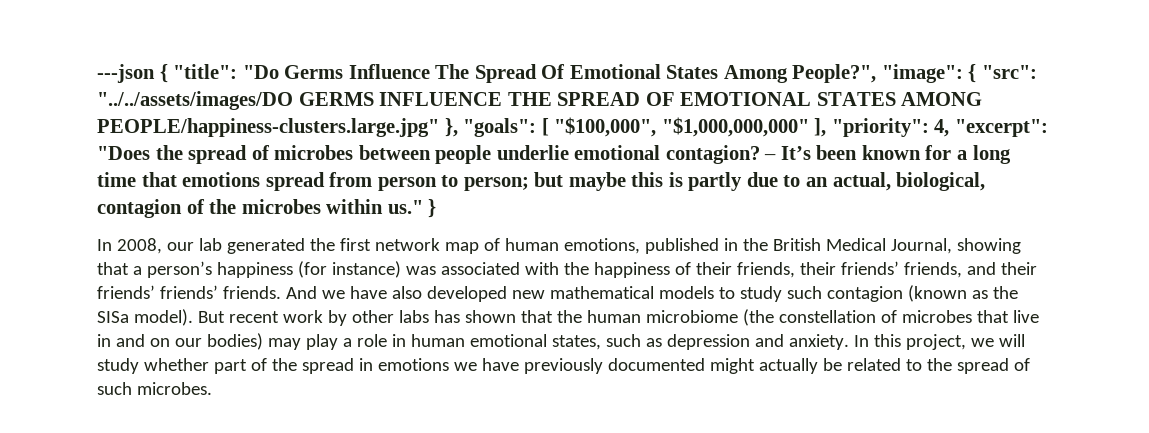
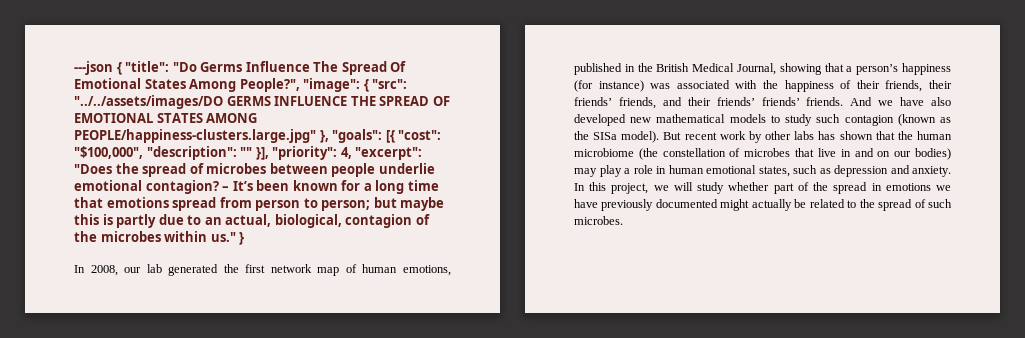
[541,117,827,137] [ "$100,000", "$1,000,000,000" ], -> [385,130,442,143] [74,146,269,160] [{ "cost": "$100,000", "description": "" }],

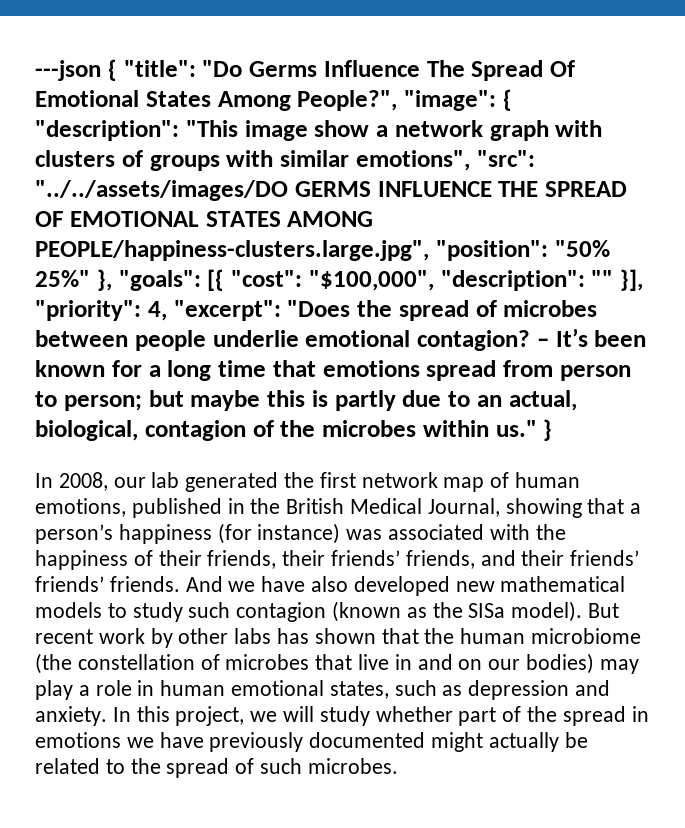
(369, 85) none -> [35,120,603,141] [35,150,470,171] "description": "This image show a network graph with clusters of groups with similar emotions",
[74,129,316,143] PEOPLE/happiness-clusters.large.jpg" -> [35,240,610,261] [35,270,90,287] PEOPLE/happiness-clusters.large.jpg", "position": "50% 25%"

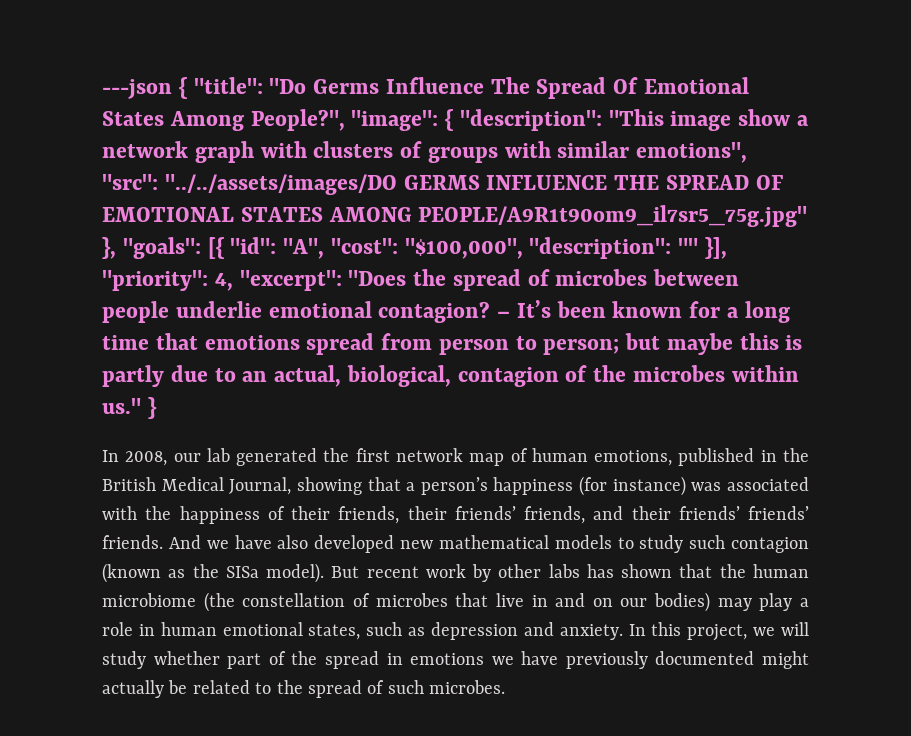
[35,240,610,261] [35,270,90,287] PEOPLE/happiness-clusters.large.jpg", "position": "50% 25%" -> [418,205,808,227] PEOPLE/A9R1t90om9_il7sr5_75g.jpg"
(225, 280) none -> [230,237,324,259] "id": "A",

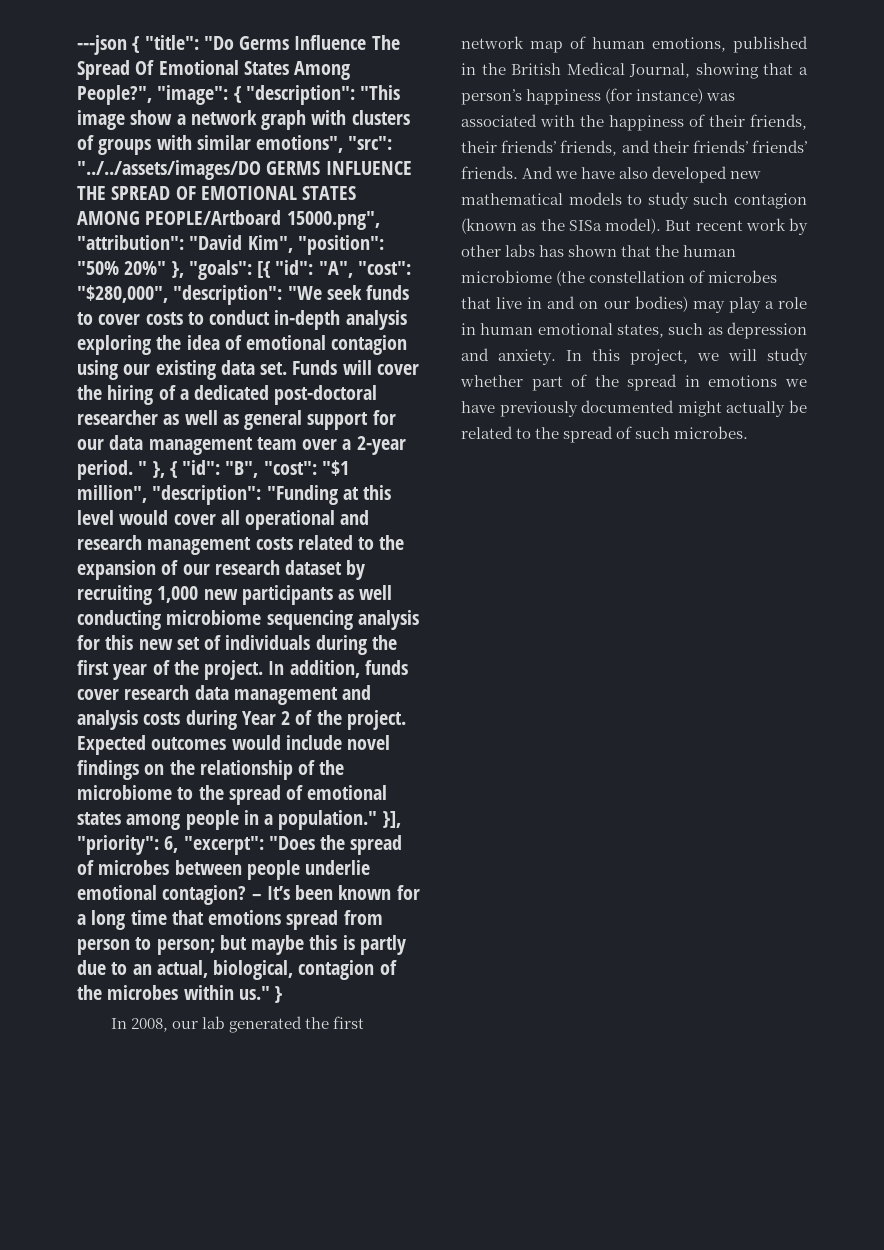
[418,205,808,227] PEOPLE/A9R1t90om9_il7sr5_75g.jpg" -> [145,210,380,230] [77,235,384,255] [77,261,167,275] PEOPLE/Artboard 15000.png", "attribution": "David Kim", "position": "50% 20%"
[404,237,698,259] "$100,000", "description": "" -> [77,285,410,305] [77,310,407,330] [77,335,408,355] [77,360,419,380] [77,385,378,405] [77,410,396,430] [77,435,406,455] [77,460,349,480] [77,485,392,505] [77,510,370,530] [77,535,405,555] [77,560,366,580] [77,585,393,605] [77,610,419,630] [77,635,397,655] [77,660,408,680] [77,685,372,705] [77,710,406,730] [77,735,391,755] [77,760,345,780] [77,785,388,805] [77,810,378,830] "$280,000", "description": "We seek funds to cover costs to conduct in-depth analysis exploring the idea of emotional contagion using our existing data set. Funds will cover the hiring of a dedicated post-doctoral researcher as well as general support for our data management team over a 2-year period. " }, { "id": "B", "cost": "$1 million", "description": "Funding at this level would cover all operational and research management costs related to the expansion of our research dataset by recruiting 1,000 new participants as well conducting microbiome sequencing analysis for this new set of individuals during the first year of the project. In addition, funds cover research data management and analysis costs during Year 2 of the project. Expected outcomes would include novel findings on the relationship of the microbiome to the spread of emotional states among people in a population."
[214,273,233,291] 4, -> [164,836,179,853] 6,

